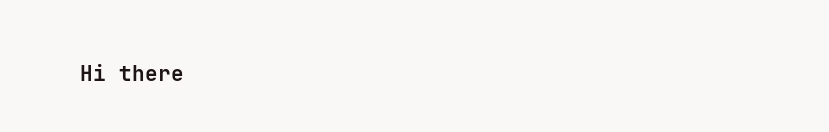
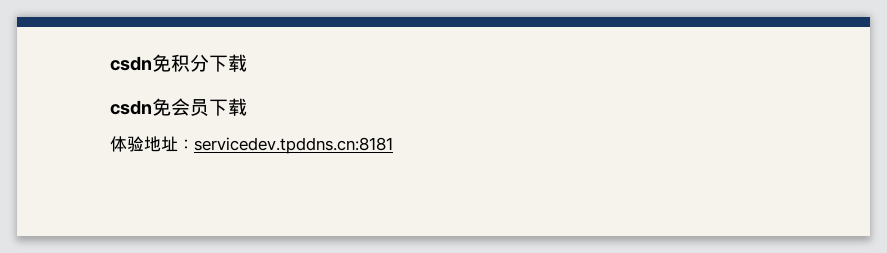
[80,64,184,81] Hi there -> [110,54,247,72] [110,98,247,116] [110,136,393,154] csdn免积分下载 // csdn免会员下载 // 体验地址：servicedev.tpddns.cn:8181

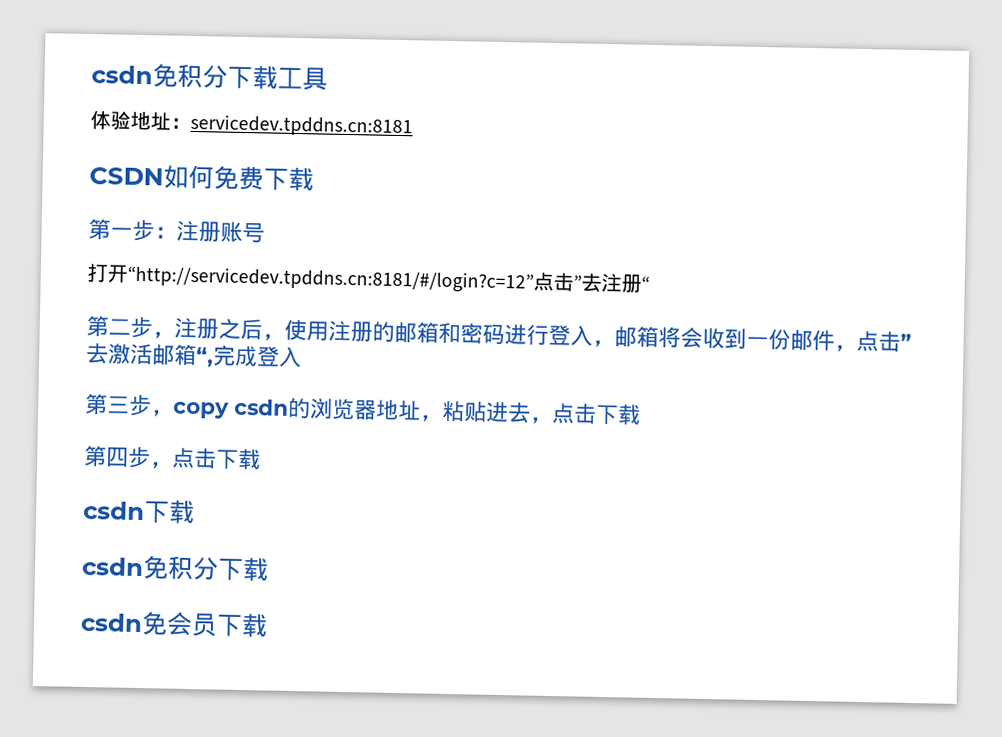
[110,54,247,72] csdn免积分下载 -> [91,63,328,91] [90,110,413,138] [89,164,314,192] [88,218,265,243] [87,262,650,294] [86,315,912,352] [86,342,302,368] [85,393,641,426] [84,445,261,471] [83,499,195,525] [81,555,269,582] csdn免积分下载工具 // 体验地址：servicedev.tpddns.cn:8181 // CSDN如何免费下载 // 第一步：注册账号 // 打开“http://servicedev.tpddns.cn:8181/#/login?c=12”点击”去注册“ // 第二步，注册之后，使用注册的邮箱和密码进行登入，邮箱将会收到一份邮件，点击”去激活邮箱“,完成登入 // 第三步，copy csdn的浏览器地址，粘贴进去，点击下载 // 第四步，点击下载 // csdn下载 // csdn免积分下载
[110,136,393,154] // 体验地址：servicedev.tpddns.cn:8181 -> (268, 625) none

